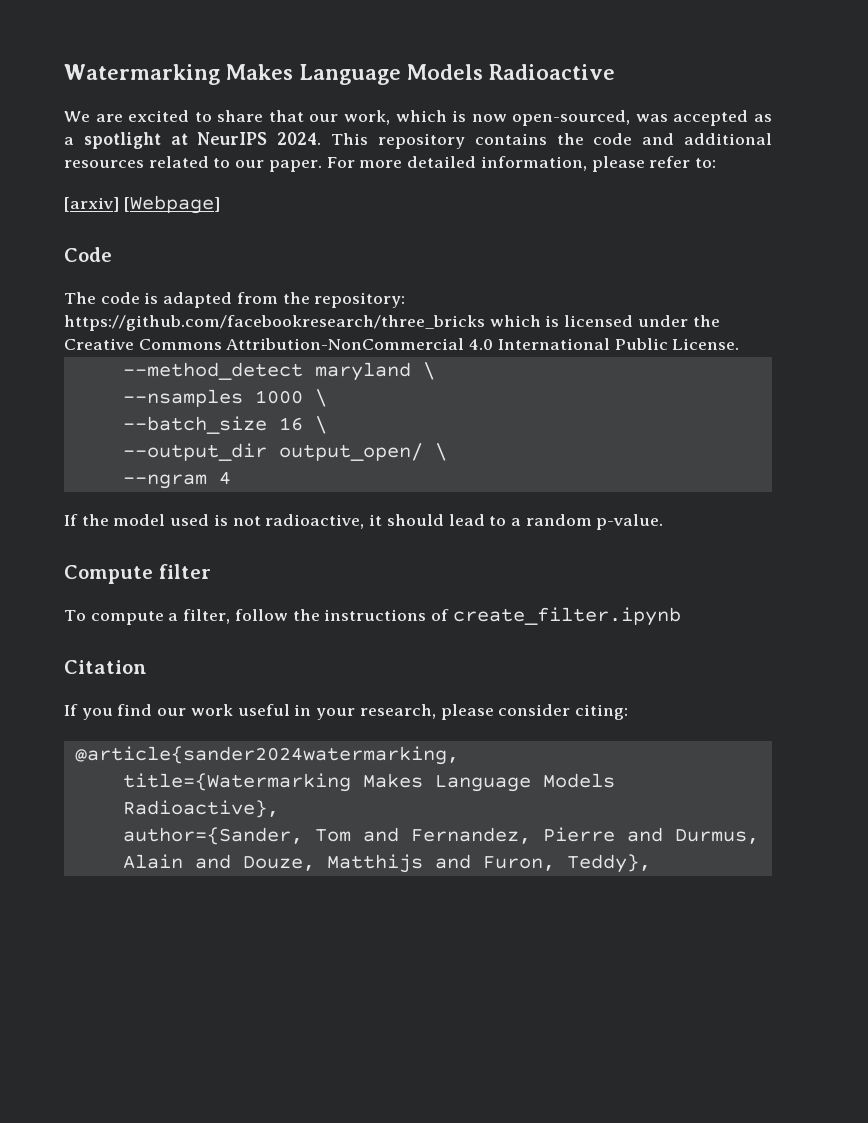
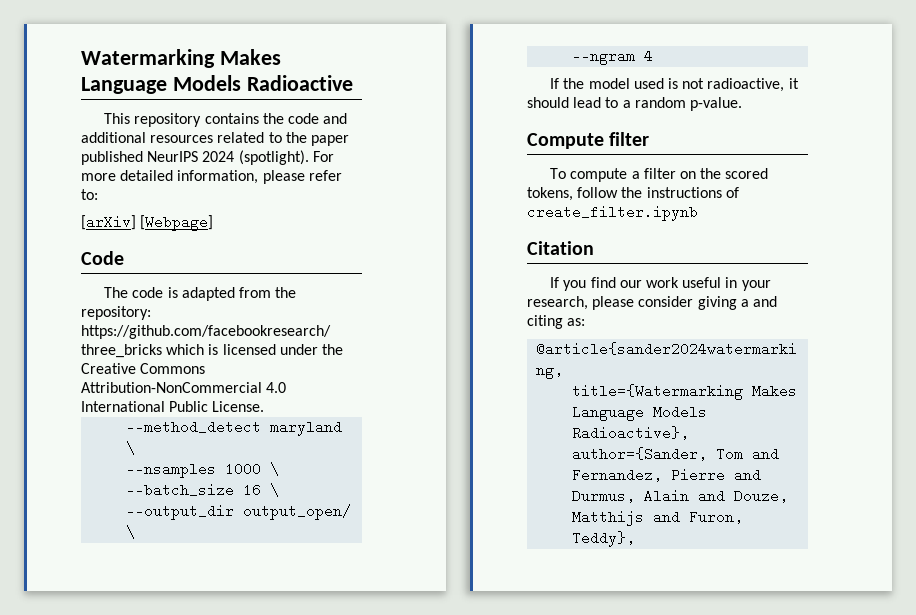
[64,110,772,126] [64,132,322,149] We are excited to share that our work, which is now open-sourced, was accepted as a spotlight at NeurIPS 2024. -> (353, 83) none
[235,160,322,172] our paper. -> [285,132,349,146] [81,150,309,165] the paper published NeurIPS 2024 (spotlight).
[64,197,119,212] [arxiv] -> [81,215,136,230] [arXiv]
[183,609,231,624] filter, -> [643,168,769,179] [527,187,573,201] filter on the scored tokens,
[574,704,628,720] citing: -> [697,296,777,310] [527,315,586,329] giving a and citing as:

